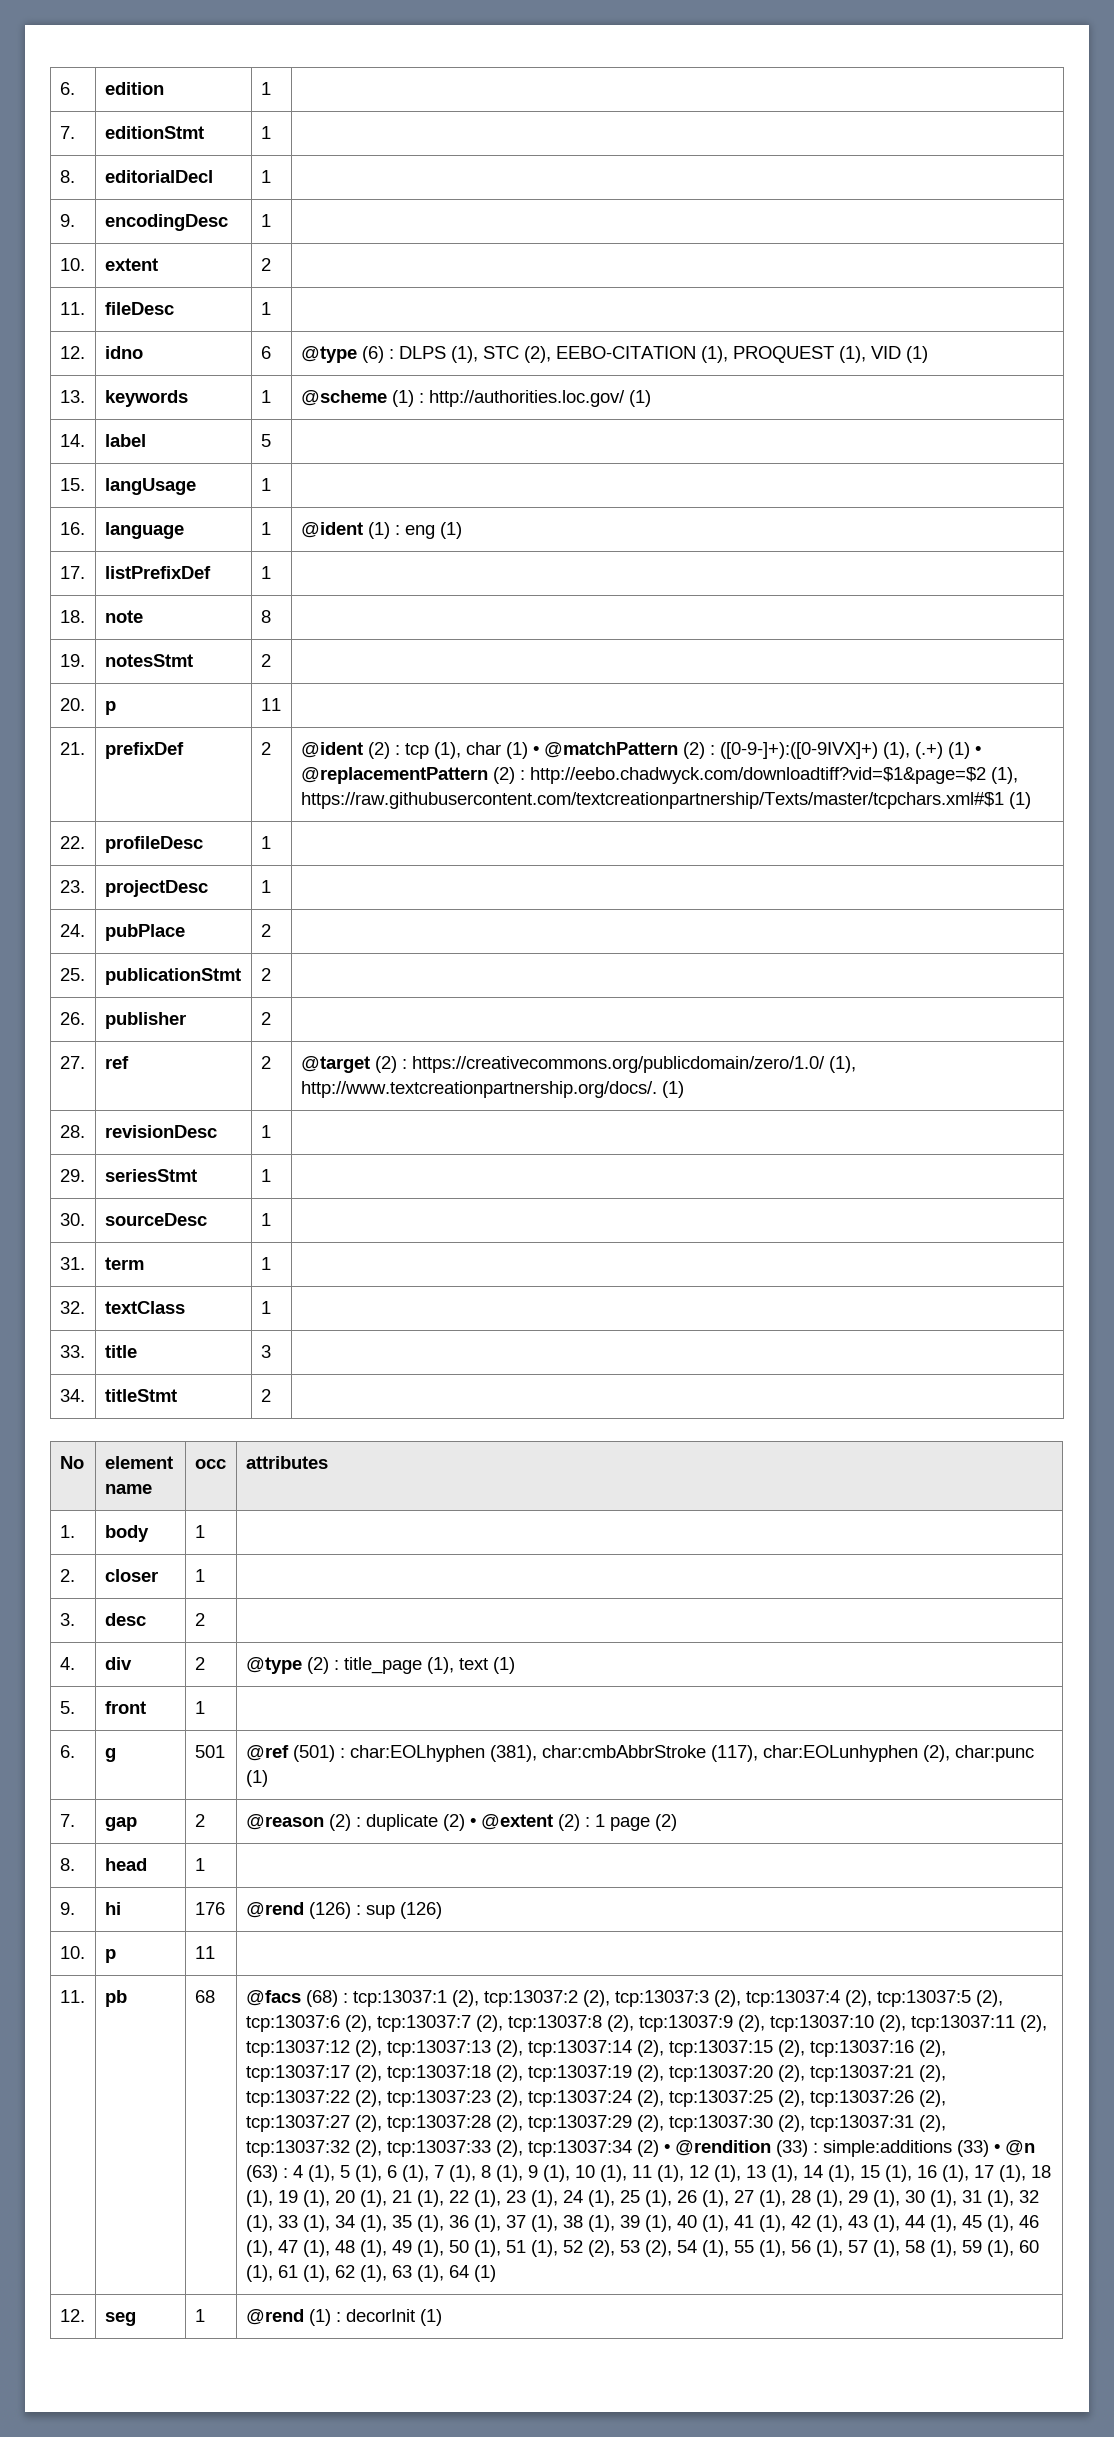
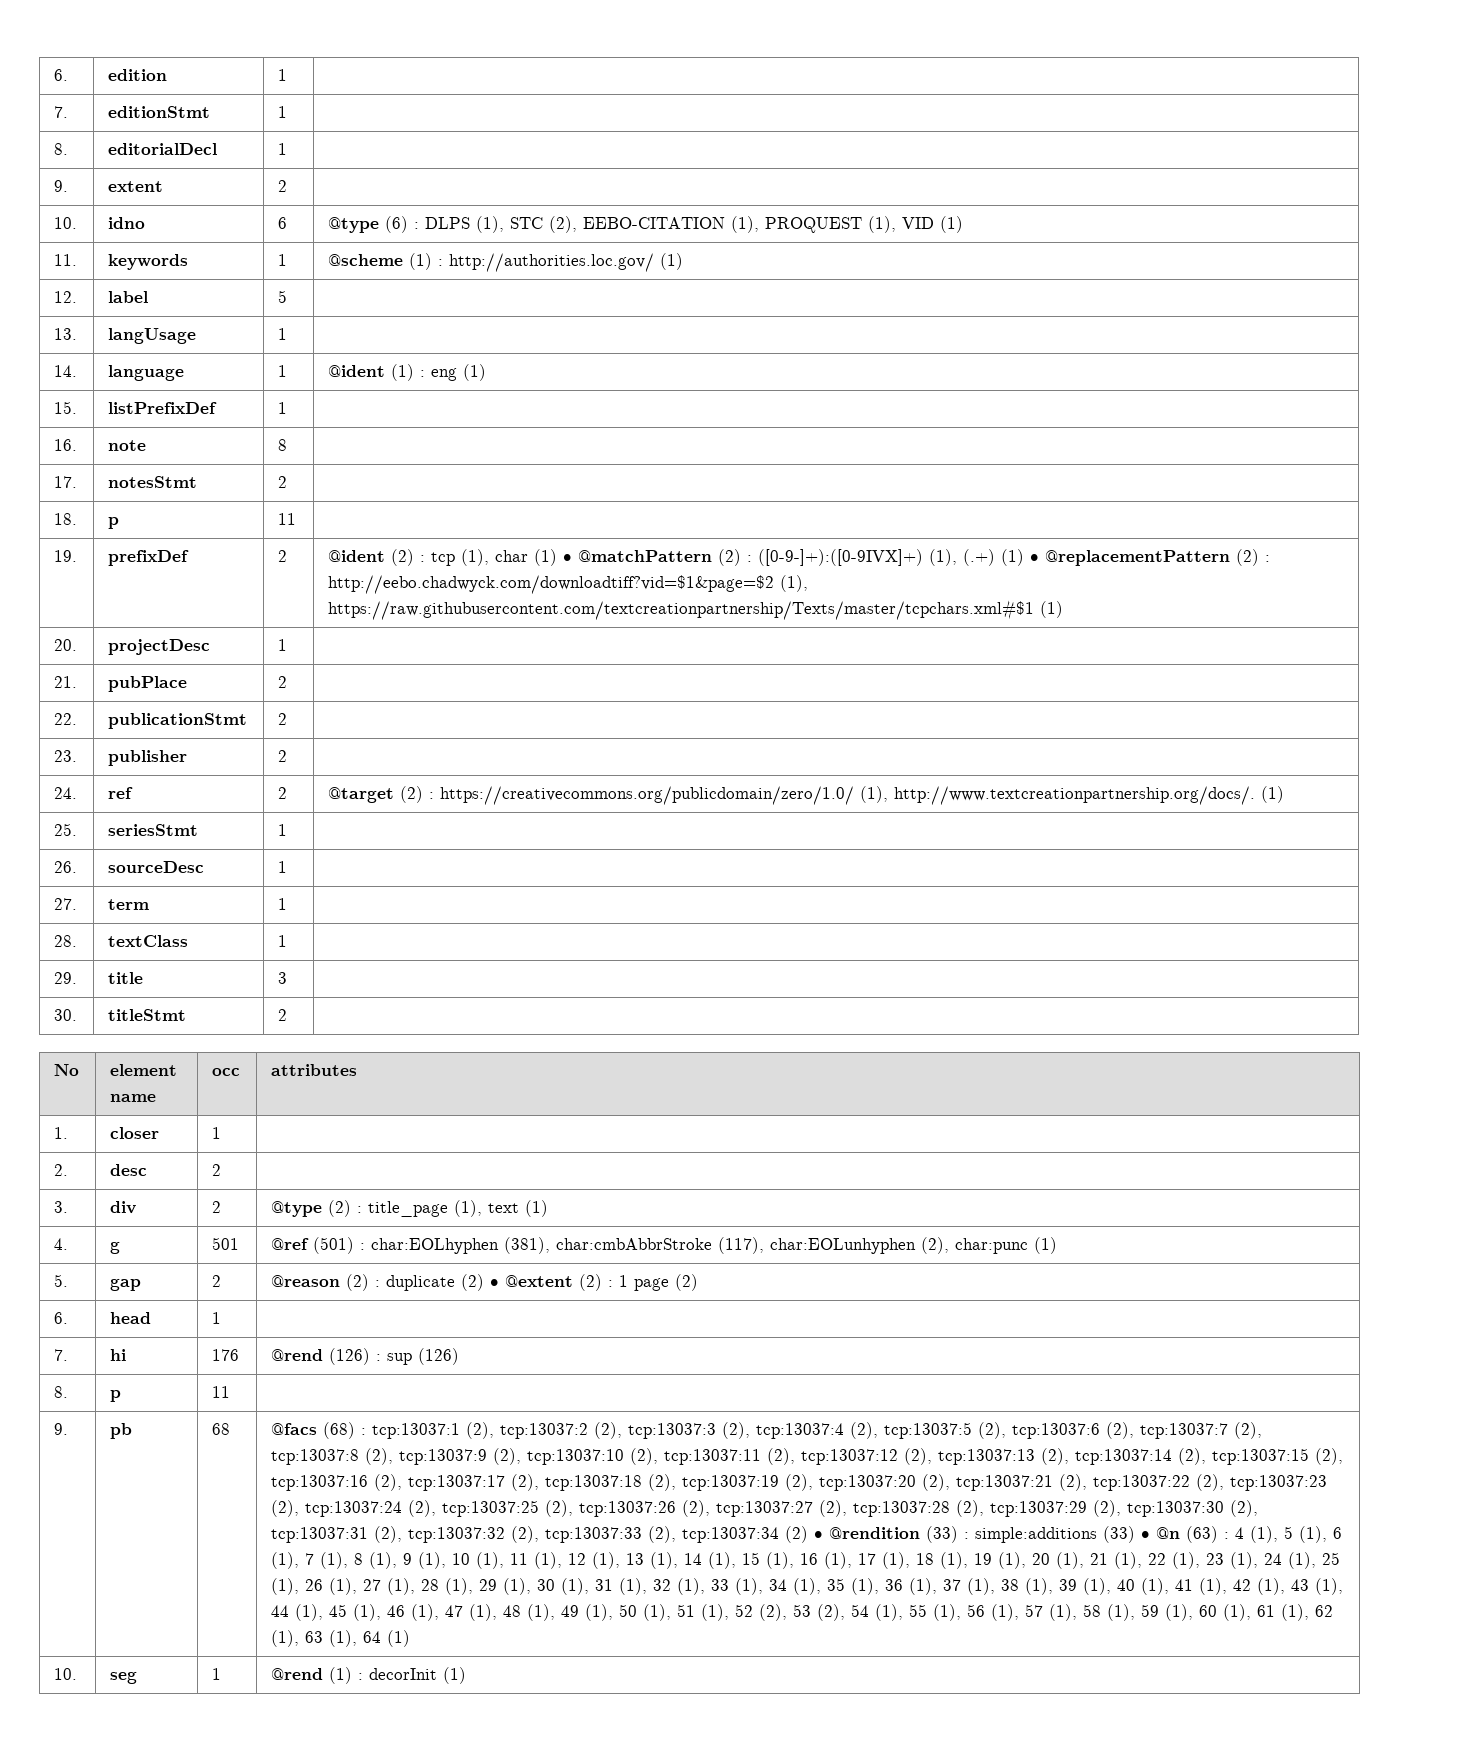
[104,214,228,231] [260,214,271,227] [59,258,85,271] | encodingDesc | 1 | // 10. -> (69, 186) none
[59,302,85,315] [104,302,174,315] [260,302,271,315] [59,346,85,359] 11. | fileDesc | 1 | // 12. -> [54,217,78,229] 10.
[59,390,85,403] 13. -> [54,254,78,266] 11.
[59,434,85,447] 14. -> [54,291,78,303] 12.
[59,478,85,491] 15. -> [54,328,78,340] 13.
[59,522,85,535] 16. -> [54,365,78,377] 14.
[59,566,85,579] 17. -> [54,401,78,414] 15.
[59,610,85,623] 18. -> [54,439,78,451] 16.
[59,654,85,667] 19. -> [54,476,78,488] 17.
[59,698,85,711] [104,701,116,715] [260,698,281,711] [59,742,85,755] 20. | p | 11 | // 21. -> [54,513,78,525] [108,517,120,529] [278,513,297,525] [54,550,78,562] 18. | p | 11 | // 19.
[59,836,85,849] [104,836,203,853] [260,836,271,849] [59,880,85,893] 22. | profileDesc | 1 | // 23. -> [54,639,78,651] 20.
[59,924,85,937] 24. -> [54,676,78,688] 21.
[59,968,85,981] 25. -> [54,713,78,725] 22.
[59,1012,85,1025] 26. -> [54,750,78,762] 23.
[59,1056,85,1069] 27. -> [54,787,78,799] 24.
(684, 1089) none -> [54,823,78,836] [108,824,199,836] [278,824,288,836] [54,861,78,873] [108,861,205,873] [278,861,288,873] [54,898,78,910] [108,899,150,910] [278,898,288,910] // 25. | seriesStmt | 1 | // 26. | sourceDesc | 1 | // 27. | term | 1 |
[104,1125,217,1138] revisionDesc -> [108,935,189,947] textClass
[104,1169,197,1182] [260,1169,271,1182] [59,1213,85,1226] [104,1213,207,1226] [260,1213,271,1226] [59,1257,85,1270] [104,1257,144,1270] [260,1257,271,1270] [59,1301,85,1314] [104,1301,185,1314] [260,1301,271,1314] [59,1345,85,1358] | seriesStmt | 1 | // 30. | sourceDesc | 1 | // 31. | term | 1 | // 32. | textClass | 1 | // 33. -> (78, 978) none
[59,1389,85,1402] 34. -> [54,1009,78,1021] 30.
[104,1525,149,1542] body -> [110,1127,160,1139] closer
[104,1569,158,1582] [194,1569,205,1582] [59,1613,75,1626] | closer | 1 | // 3. -> (69, 1170) none
[59,1657,75,1670] 4. -> [54,1201,69,1213] 3.
[59,1701,75,1714] [104,1701,146,1714] [194,1701,205,1714] [59,1745,75,1758] 5. | front | 1 | // 6. -> [54,1238,69,1250] 4.
[59,1814,75,1827] 7. -> [54,1274,69,1287] 5.
[59,1858,75,1871] 8. -> [54,1312,69,1324] 6.
[59,1902,75,1915] 9. -> [54,1349,69,1361] 7.
[59,1946,85,1959] [104,1949,116,1963] [194,1946,215,1959] [59,1990,85,2003] 10. | p | 11 | // 11. -> [54,1386,69,1398] [110,1390,122,1402] [212,1386,231,1398] [54,1423,69,1435] 8. | p | 11 | // 9.
[59,2309,85,2322] 12. -> [54,1668,78,1680] 10.

